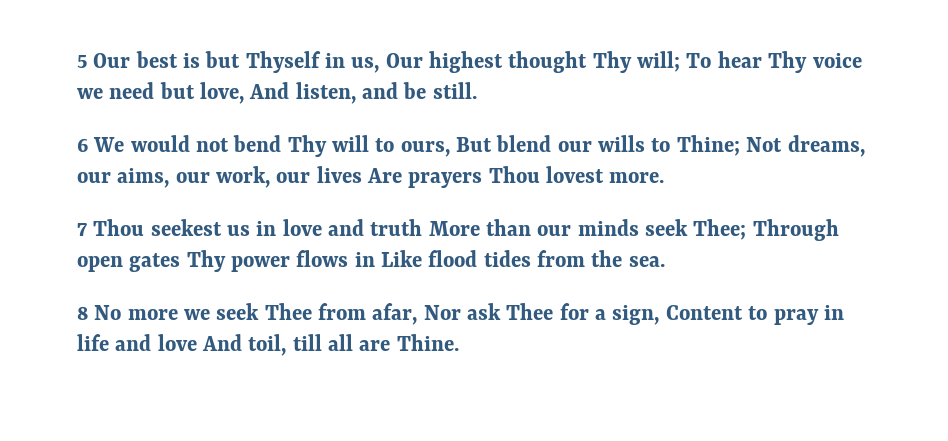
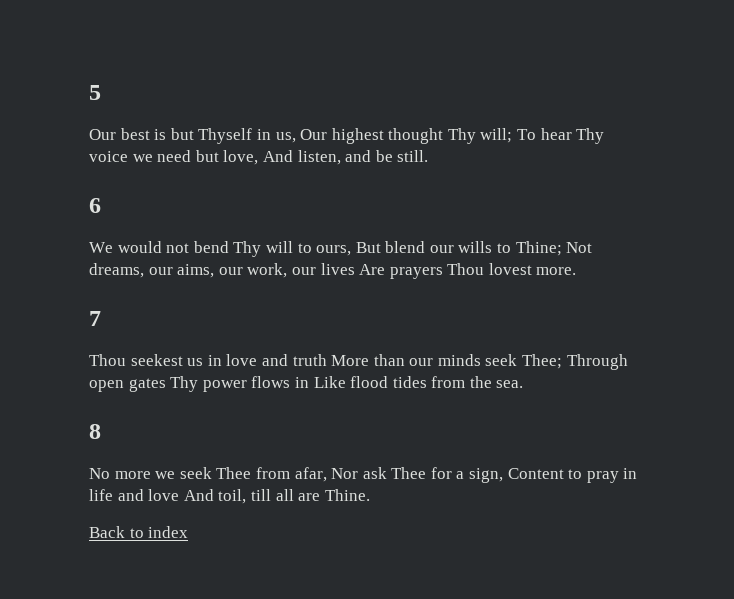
(87, 61) none -> (101, 92) //
(88, 145) none -> (101, 205) //
(87, 229) none -> (101, 318) //
(88, 313) none -> (101, 431) //
(459, 342) none -> [89,526,189,538] // Back to index

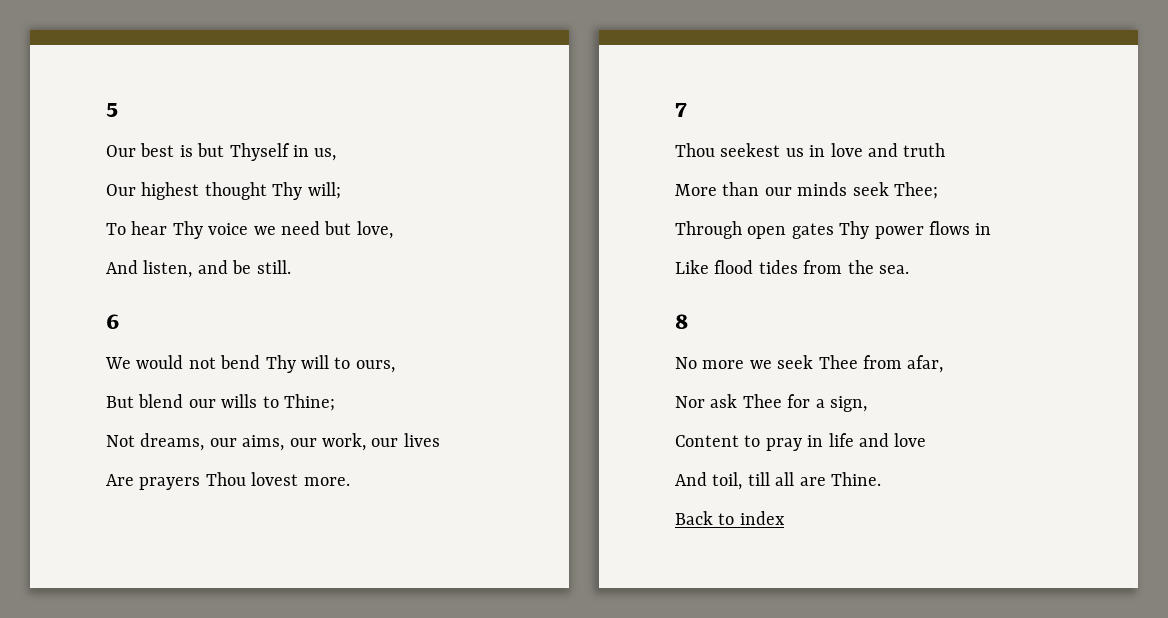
(296, 137) none -> (337, 154) //
(513, 135) none -> (341, 190) //
(259, 157) none -> (393, 230) //
(352, 250) none -> (395, 366) //
(562, 248) none -> (335, 402) //
(355, 269) none -> (440, 440) //
(327, 360) none -> (946, 150) //
(563, 361) none -> (938, 190) //
(309, 382) none -> (992, 229) //
(327, 474) none -> (944, 364) //
(504, 475) none -> (867, 404) //
(180, 495) none -> (927, 440) //

